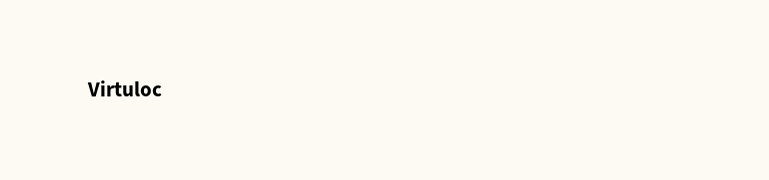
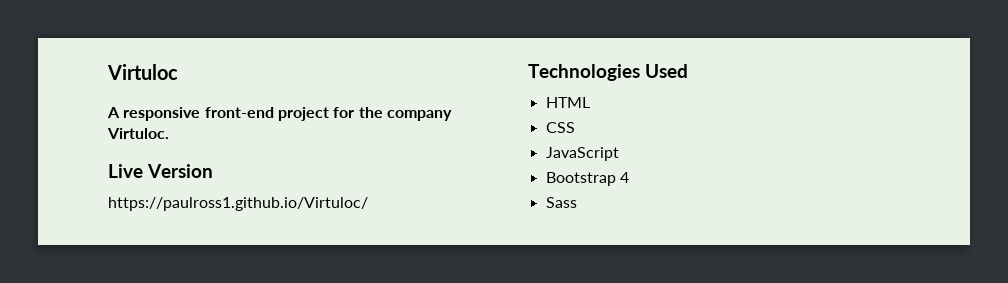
(163, 88) none -> [107,107,452,121] [107,128,169,139] [108,164,213,178] [108,197,368,211] [528,64,688,81] [545,97,590,108] [545,122,575,133] [545,147,619,161] [545,172,629,186] [545,197,577,208] // A responsive front-end project for the company Virtuloc. // Live Version // https://paulross1.github.io/Virtuloc/ // Technologies Used // HTML // CSS // JavaScript // Bootstrap 4 // Sass

